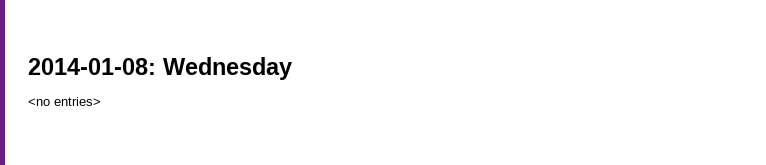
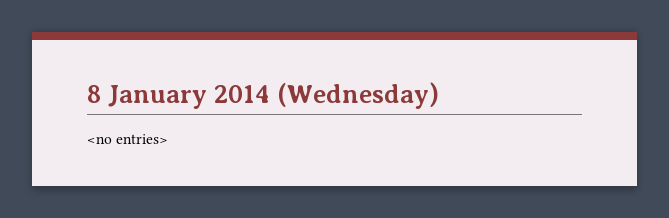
[28,57,292,80] 2014-01-08: Wednesday -> [87,82,440,109] 8 January 2014 (Wednesday)

